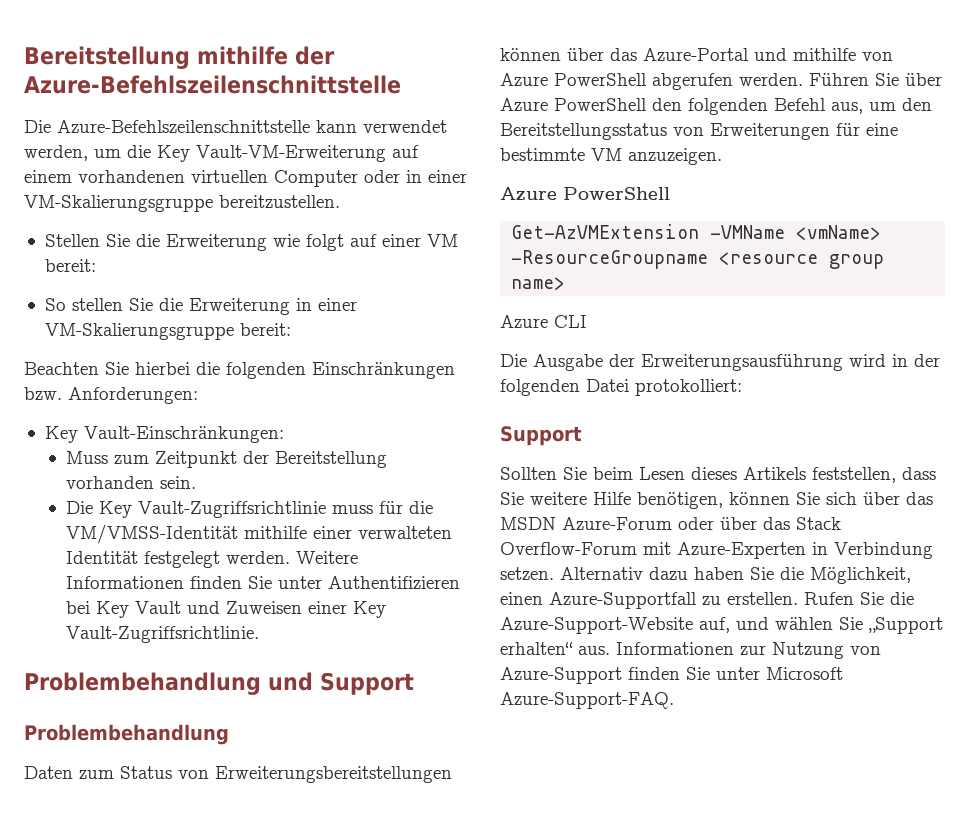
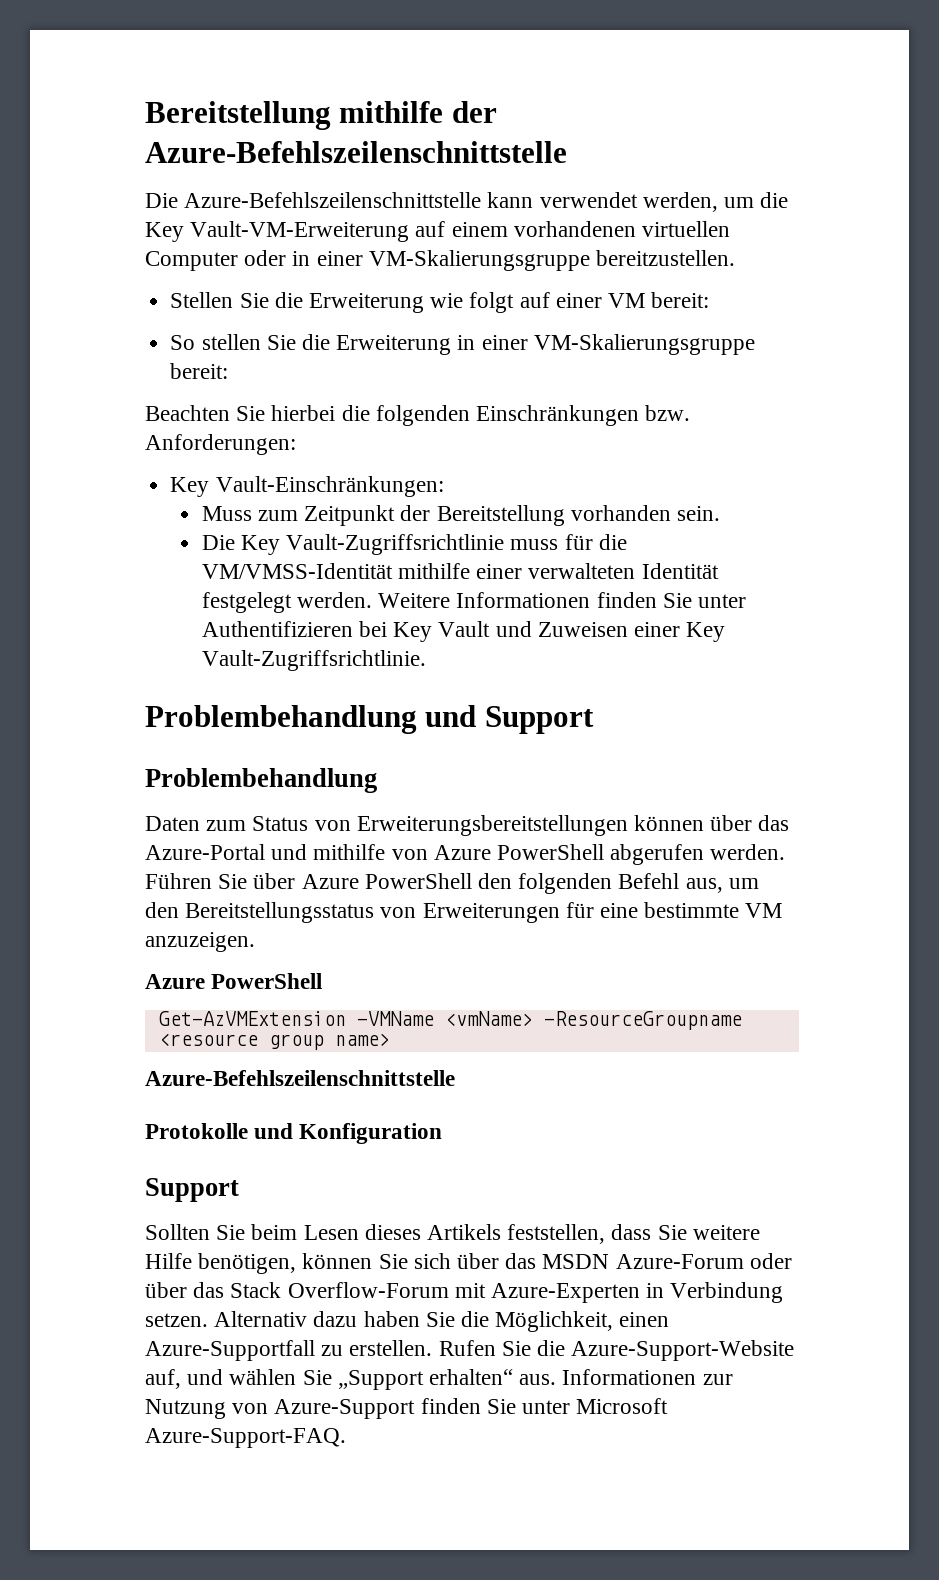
[500,315,587,328] [500,354,940,371] [500,379,742,396] Azure CLI // Die Ausgabe der Erweiterungsausführung wird in der folgenden Datei protokolliert: -> [145,1070,455,1086] [145,1123,443,1144] Azure-Befehlszeilenschnittstelle // Protokolle und Konfiguration

